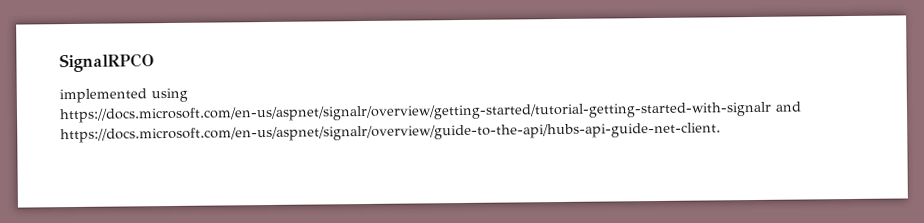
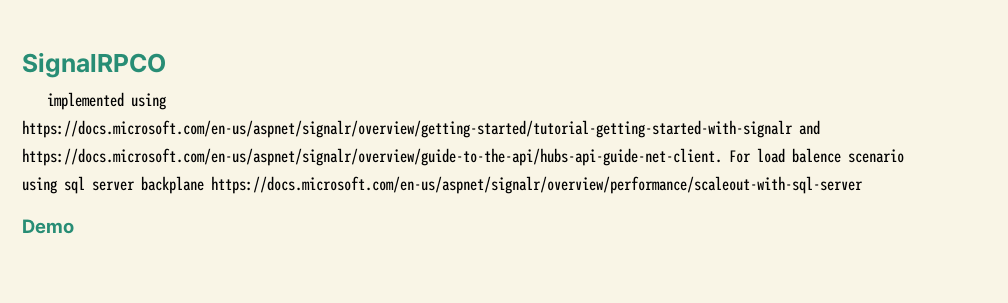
(721, 133) none -> [729,148,904,163] [22,176,863,194] [22,219,74,234] For load balence scenario using sql server backplane https://docs.microsoft.com/en-us/aspnet/signalr/overview/performance/scaleout-with-sql-server // Demo

